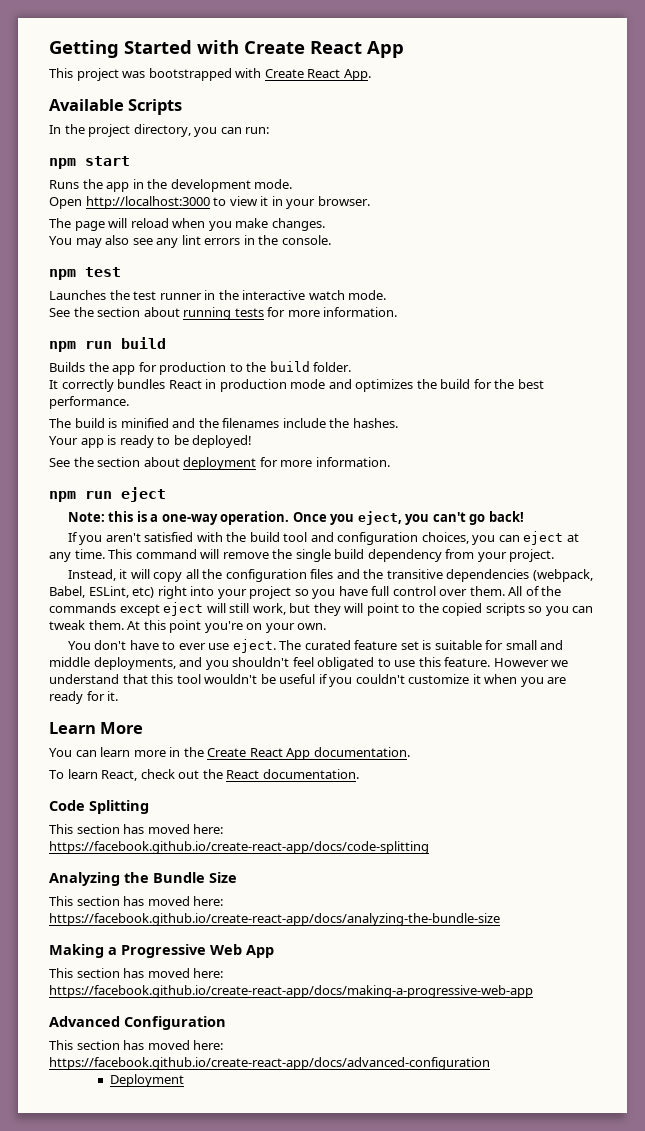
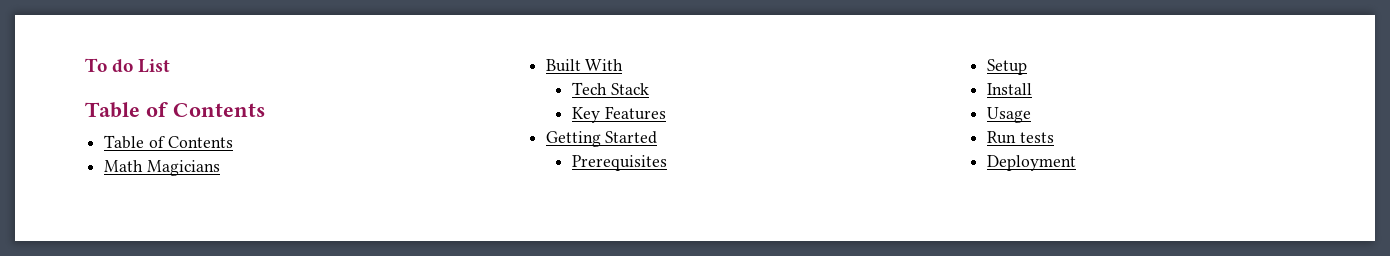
[49,40,404,58] [49,68,371,81] [49,99,183,115] [49,124,270,137] [49,156,130,169] [49,179,293,192] [49,196,370,209] [49,218,325,231] [49,235,331,248] [49,267,121,280] [49,290,387,300] [49,307,398,320] [49,337,166,352] [49,361,352,375] [49,379,544,392] [49,396,129,409] [49,418,398,428] [49,435,253,448] [49,457,390,470] [49,487,166,502] [67,511,524,525] [67,531,579,545] [49,549,555,562] [67,569,593,582] [49,586,562,599] [49,602,594,616] [49,620,327,633] [67,639,564,653] [49,657,569,670] [49,674,567,687] [49,691,119,704] [49,722,144,734] [49,747,410,760] [49,769,359,781] [49,800,149,814] [49,824,224,834] [49,841,429,854] [49,872,237,886] [49,896,224,906] [49,913,500,926] [49,944,274,958] [49,968,224,978] [49,985,533,998] [49,1016,226,1030] [49,1040,224,1050] [49,1057,490,1070] Getting Started with Create React App // This project was bootstrapped with Create React App. // Available Scripts // In the project directory, you can run: // npm start // Runs the app in the development mode. // Open http://localhost:3000 to view it in your browser. // The page will reload when you make changes. // You may also see any lint errors in the console. // npm test // Launches the test runner in the interactive watch mode. // See the section about running tests for more information. // npm run build // Builds the app for production to the build folder. // It correctly bundles React in production mode and optimizes the build for the best performance. // The build is minified and the filenames include the hashes. // Your app is ready to be deployed! // See the section about deployment for more information. // npm run eject // Note: this is a one-way operation. Once you eject, you can't go back! // If you aren't satisfied with the build tool and configuration choices, you can eject at any time. This command will remove the single build dependency from your project. // Instead, it will copy all the configuration files and the transitive dependencies (webpack, Babel, ESLint, etc) right into your project so you have full control over them. All of the commands except eject will still work, but they will point to the copied scripts so you can tweak them. At this point you're on your own. // You don't have to ever use eject. The curated feature set is suitable for small and middle deployments, and you shouldn't feel obligated to use this feature. However we understand that this tool wouldn't be useful if you couldn't customize it when you are ready for it. // Learn More // You can learn more in the Create React App documentation. // To learn React, check out the React documentation. // Code Splitting // This section has moved here: https://facebook.github.io/create-react-app/docs/code-splitting // Analyzing the Bundle Size // This section has moved here: https://facebook.github.io/create-react-app/docs/analyzing-the-bundle-size // Making a Progressive Web App // This section has moved here: https://facebook.github.io/create-react-app/docs/making-a-progressive-web-app // Advanced Configuration // This section has moved here: https://facebook.github.io/create-react-app/docs/advanced-configuration -> [85,58,171,73] [85,102,265,118] [104,135,233,149] [104,160,220,176] [545,59,624,72] [572,82,649,95] [572,106,666,123] [545,131,658,147] [572,155,668,171] [987,59,1028,75] [987,83,1033,95] [987,107,1032,123] [987,131,1054,144] To do List // Table of Contents // Table of Contents // Math Magicians // Built With // Tech Stack // Key Features // Getting Started // Prerequisites // Setup // Install // Usage // Run tests

